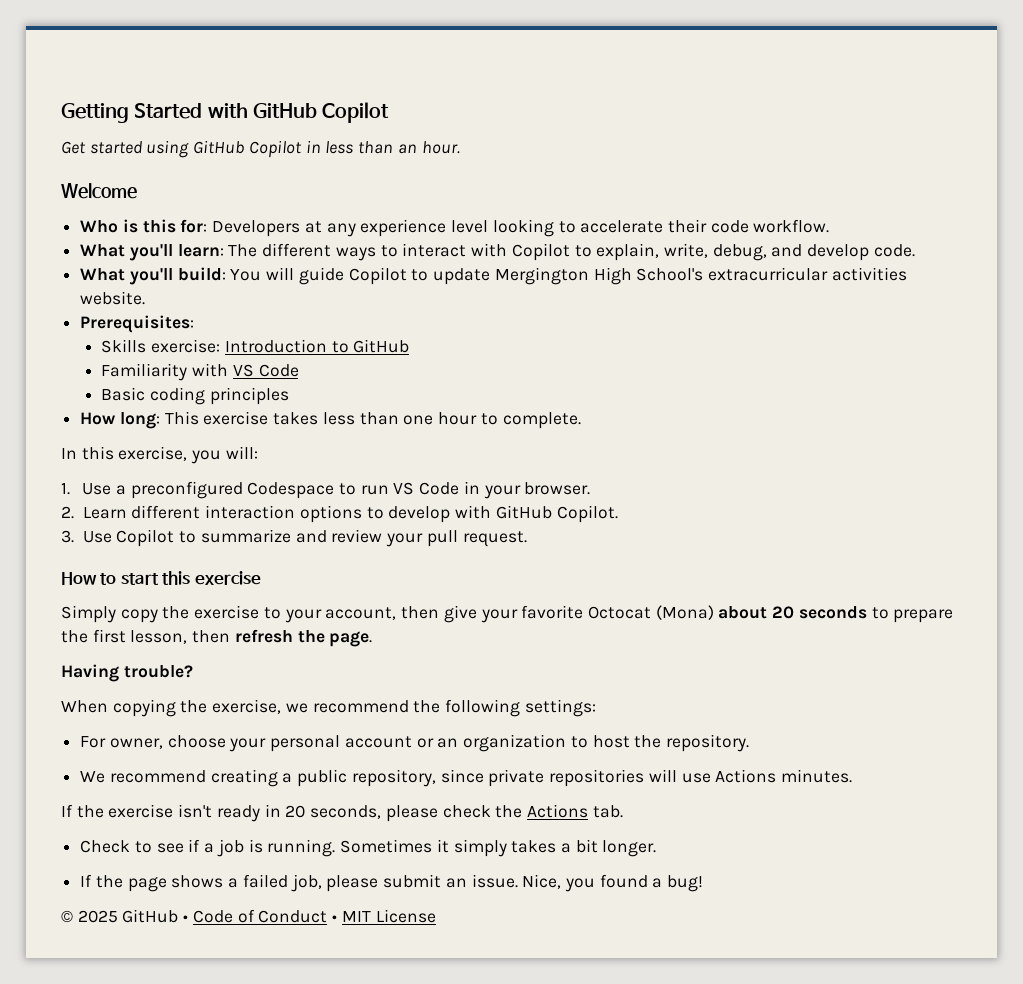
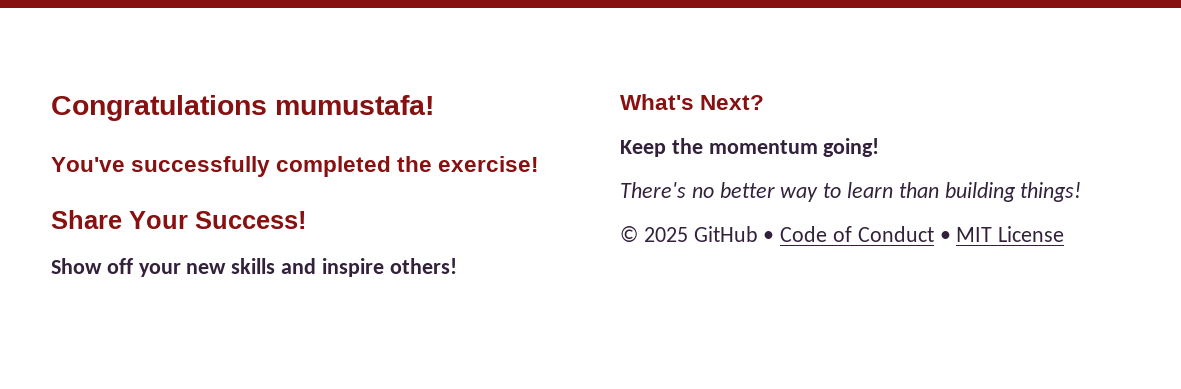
[61,102,390,123] [61,140,460,158] [61,183,137,199] [80,219,830,237] [80,243,915,261] [80,267,907,285] [80,291,146,305] [80,315,195,333] [101,339,410,353] [101,363,299,381] [101,387,289,405] [80,411,581,429] [61,446,258,464] [61,481,591,499] [61,505,618,523] [61,529,527,547] [61,571,261,585] [61,605,954,623] [61,629,373,647] [61,664,193,682] [61,699,596,717] [80,734,749,752] [80,769,852,787] [61,804,623,822] [80,839,657,857] [80,874,704,892] Getting Started with GitHub Copilot // Get started using GitHub Copilot in less than an hour. // Welcome // Who is this for: Developers at any experience level looking to accelerate their code workflow. // What you'll learn: The different ways to interact with Copilot to explain, write, debug, and develop code. // What you'll build: You will guide Copilot to update Mergington High School's extracurricular activities website. // Prerequisites: // Skills exercise: Introduction to GitHub // Familiarity with VS Code // Basic coding principles // How long: This exercise takes less than one hour to complete. // In this exercise, you will: // 1. Use a preconfigured Codespace to run VS Code in your browser. // 2. Learn different interaction options to develop with GitHub Copilot. // 3. Use Copilot to summarize and review your pull request. // How to start this exercise // Simply copy the exercise to your account, then give your favorite Octocat (Mona) about 20 seconds to prepare the first lesson, then refresh the page. // Having trouble? // When copying the exercise, we recommend the following settings: // For owner, choose your personal account or an organization to host the repository. // We recommend creating a public repository, since private repositories will use Actions minutes. // If the exercise isn't ready in 20 seconds, please check the Actions tab. // Check to see if a job is running. Sometimes it simply takes a bit longer. // If the page shows a failed job, please submit an issue. Nice, you found a bug! -> [51,95,434,121] [51,156,540,177] [51,210,306,229] [51,258,457,277] [620,94,765,110] [620,138,880,157] [620,182,1082,202] Congratulations mumustafa! // You've successfully completed the exercise! // Share Your Success! // Show off your new skills and inspire others! // What's Next? // Keep the momentum going! // There's no better way to learn than building things!

